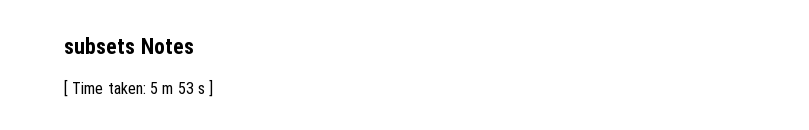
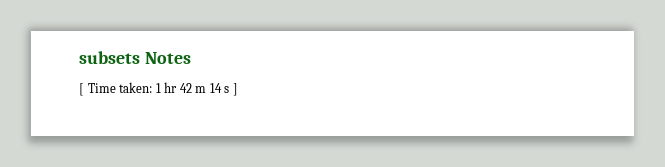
[149,82,194,94] 5 m 53 -> [155,82,222,93] 1 hr 42 m 14

